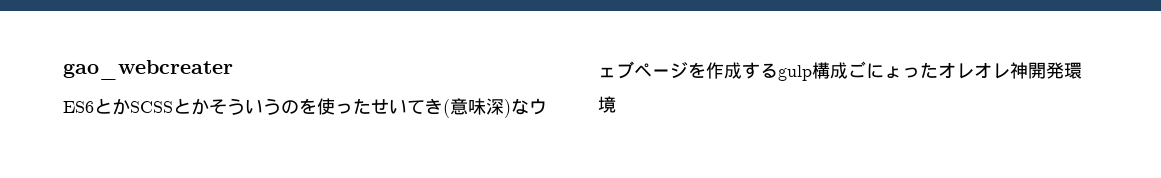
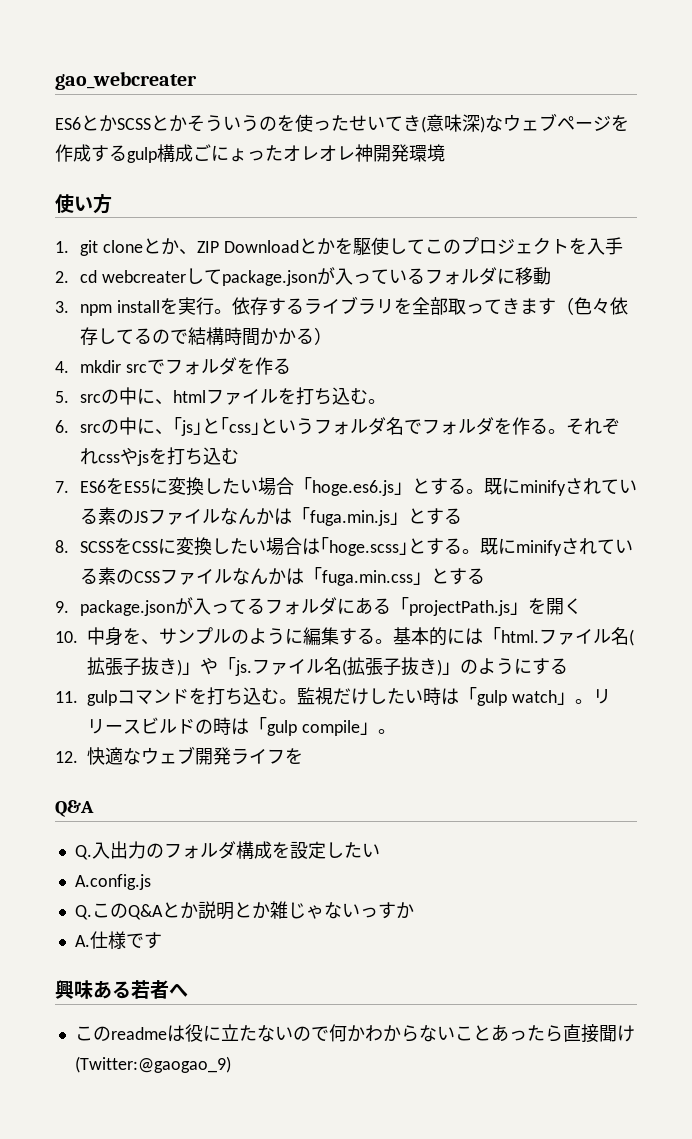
(616, 104) none -> [55,193,112,214] [55,237,623,256] [55,267,551,286] [55,296,628,316] [79,327,332,346] [55,357,291,375] [55,387,386,405] [55,417,620,436] [79,447,239,466] [55,477,637,496] [79,507,462,526] [55,537,633,556] [79,567,485,586] [55,597,582,616] [55,627,634,646] [87,657,568,676] [55,687,611,706] [87,717,396,736] [55,746,303,765] [55,800,94,817] [74,841,380,860] [74,874,151,890] [74,901,414,920] [74,931,162,949] [55,980,188,999] [74,1024,635,1043] [74,1056,231,1073] // 使い方 // 1. git cloneとか、ZIP Downloadとかを駆使してこのプロジェクトを入手 // 2. cd webcreaterしてpackage.jsonが入っているフォルダに移動 // 3. npm installを実行。依存するライブラリを全部取ってきます（色々依存してるので結構時間かかる） // 4. mkdir srcでフォルダを作る // 5. srcの中に、htmlファイルを打ち込む。 // 6. srcの中に、｢js｣と｢css｣というフォルダ名でフォルダを作る。それぞれcssやjsを打ち込む // 7. ES6をES5に変換したい場合「hoge.es6.js」とする。既にminifyされている素のJSファイルなんかは「fuga.min.js」とする // 8. SCSSをCSSに変換したい場合は｢hoge.scss｣とする。既にminifyされている素のCSSファイルなんかは「fuga.min.css」とする // 9. package.jsonが入ってるフォルダにある「projectPath.js」を開く // 10.中身を、サンプルのように編集する。基本的には「html.ファイル名(拡張子抜き)」や「js.ファイル名(拡張子抜き)」のようにする // 11. gulpコマンドを打ち込む。監視だけしたい時は「gulp watch」。リリースビルドの時は「gulp compile」。 // 12.快適なウェブ開発ライフを // Q&A // Q.入出力のフォルダ構成を設定したい // A.config.js // Q.このQ&Aとか説明とか雑じゃないっすか // A.仕様です // 興味ある若者へ // このreadmeは役に立たないので何かわからないことあったら直接聞け(Twitter:@gaogao_9)

